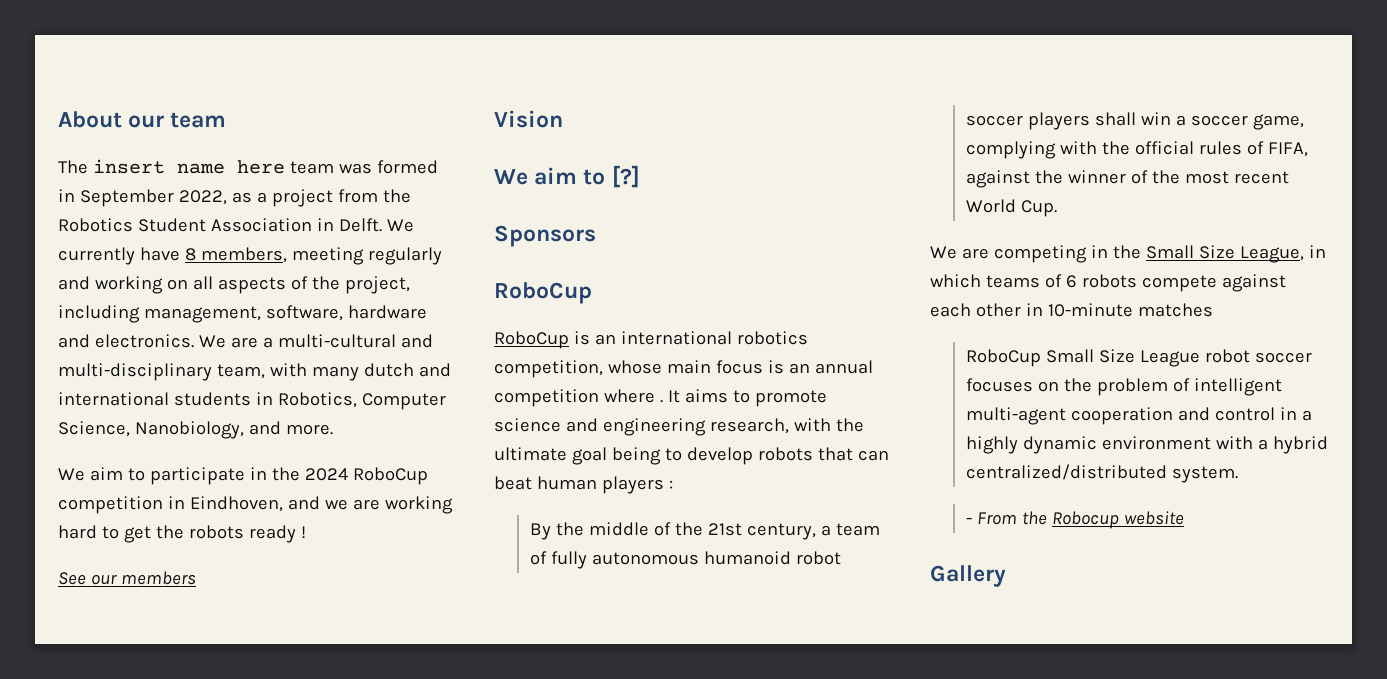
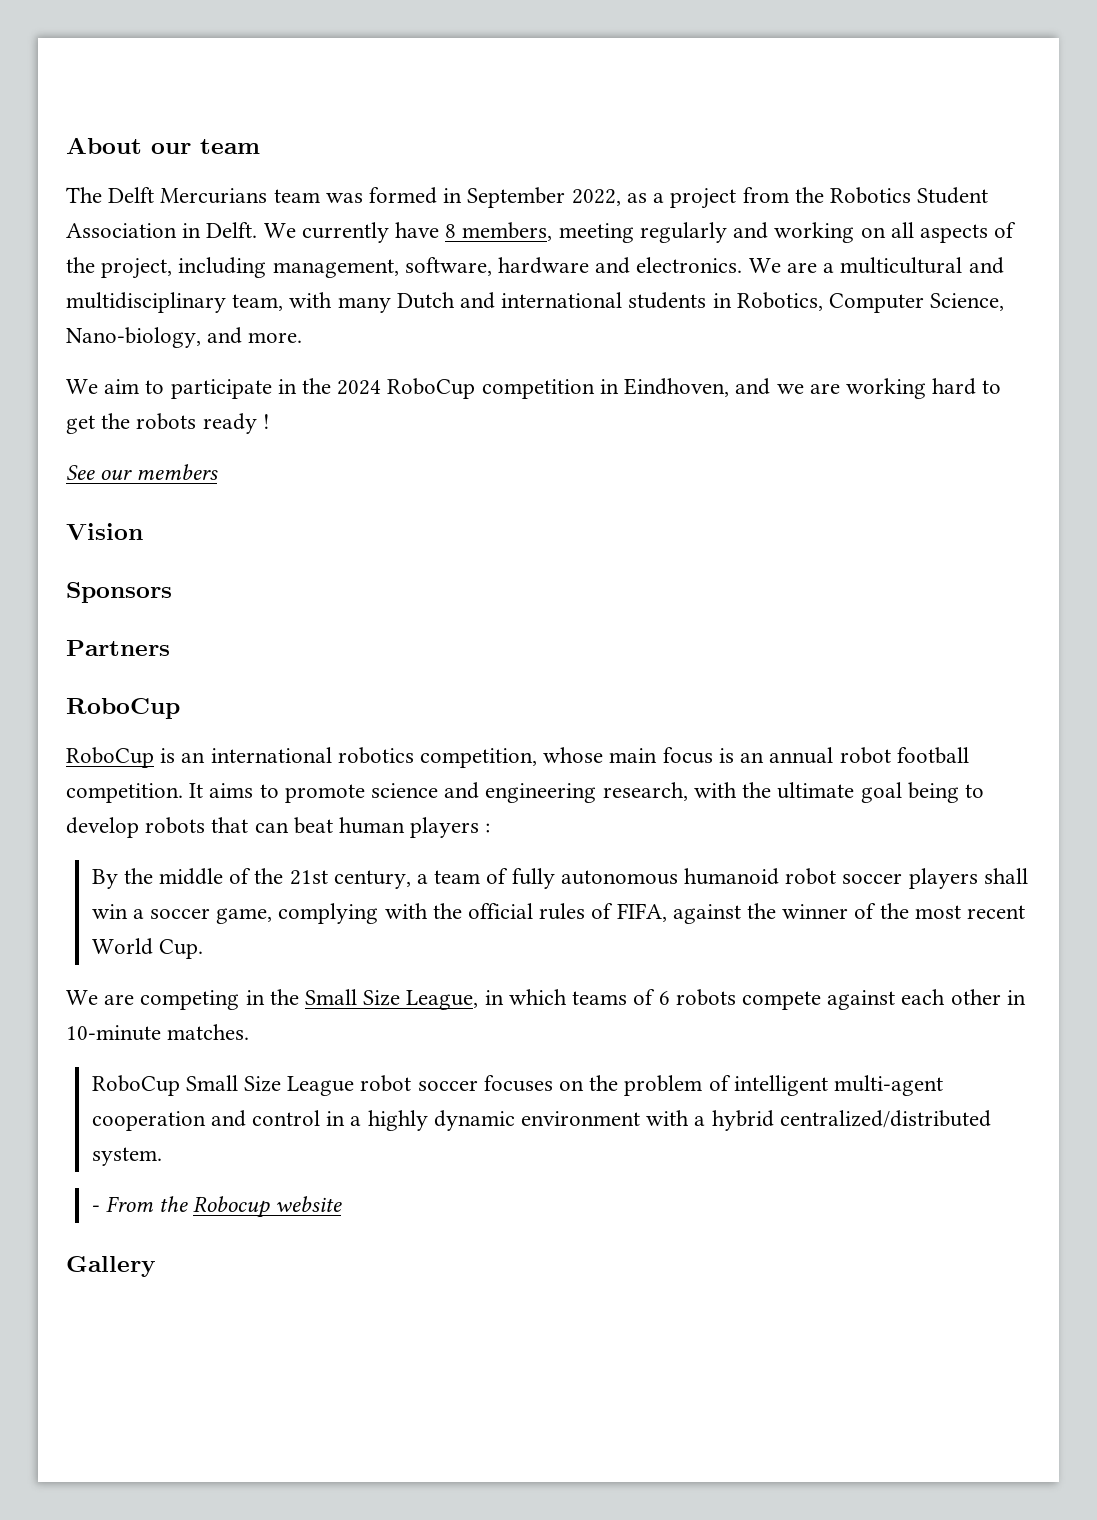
[92,159,285,174] insert name here -> [108,187,268,204] Delft Mercurians
[277,334,433,348] [58,363,212,381] multi-cultural and multi-disciplinary -> [840,257,1004,274] [66,292,226,313] multicultural and multidisciplinary
[363,363,414,377] dutch -> [396,292,455,309] Dutch
[134,421,244,439] Nanobiology, -> [66,327,201,348] Nano-biology,
[494,165,640,188] [494,225,596,247] We aim to [?] // Sponsors -> [66,582,172,603] [66,640,170,656] Sponsors // Partners
[494,389,663,407] competition where . -> [839,747,969,764] [66,783,183,803] robot football competition.
[1137,303,1213,317] matches -> [167,1024,250,1040] matches.

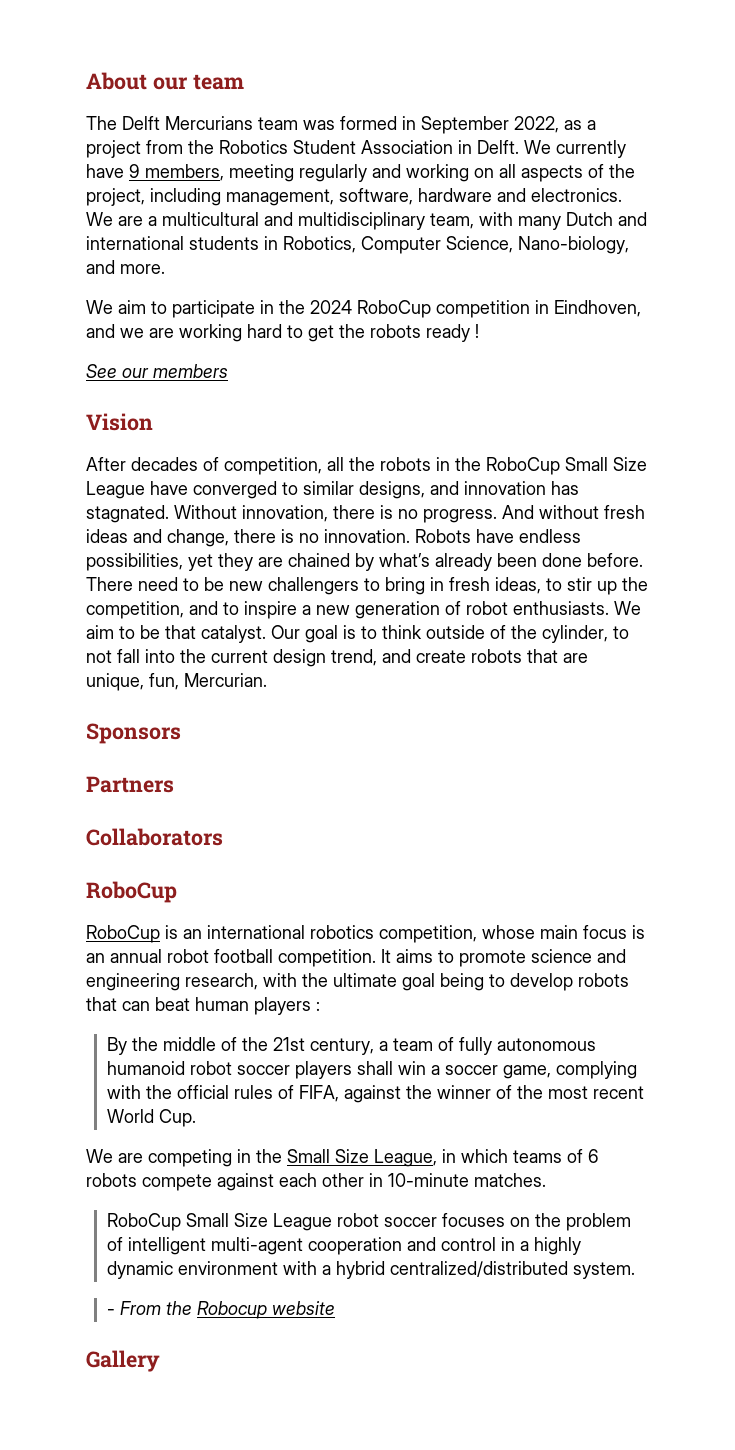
[445,224,457,238] 8 -> [129,164,140,178] 9
(143, 531) none -> [86,457,647,475] [86,481,579,499] [86,505,645,523] [86,529,581,547] [86,553,643,571] [86,577,648,595] [86,601,641,619] [86,625,629,643] [86,649,588,667] [86,673,267,691] // After decades of competition, all the robots in the RoboCup Small Size League have converged to similar designs, and innovation has stagnated. Without innovation, there is no progress. And without fresh ideas and change, there is no innovation. Robots have endless possibilities, yet they are chained by what’s already been done before. There need to be new challengers to bring in fresh ideas, to stir up the competition, and to inspire a new generation of robot enthusiasts. We aim to be that catalyst. Our goal is to think outside of the cylinder, to not fall into the current design trend, and create robots that are unique, fun, Mercurian.
(170, 648) none -> [86,828,223,846] // Collaborators

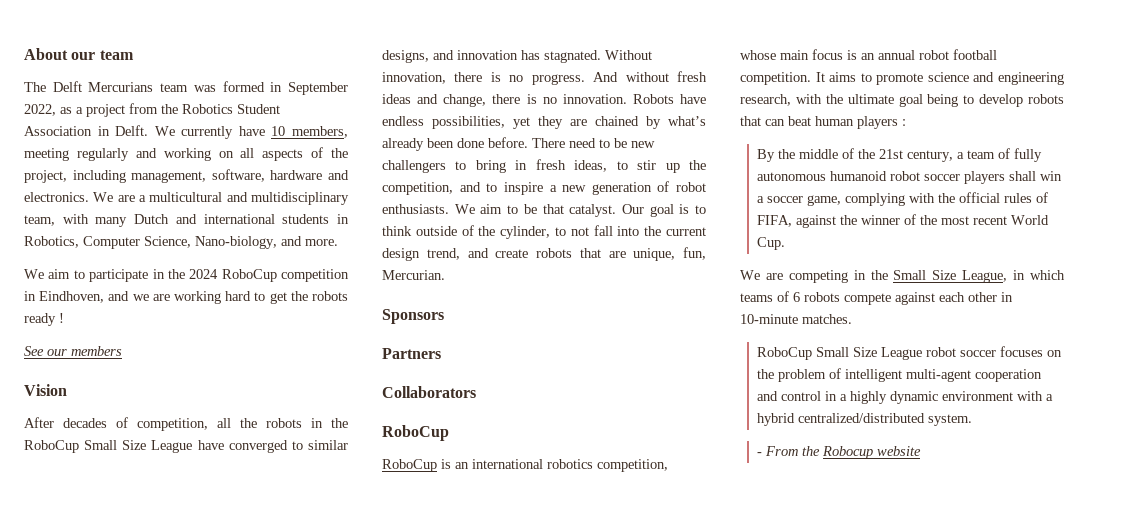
[129,164,140,178] 9 -> [271,126,286,136] 10
[86,1350,160,1372] // Gallery -> (922, 451) none

